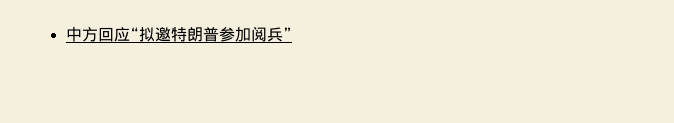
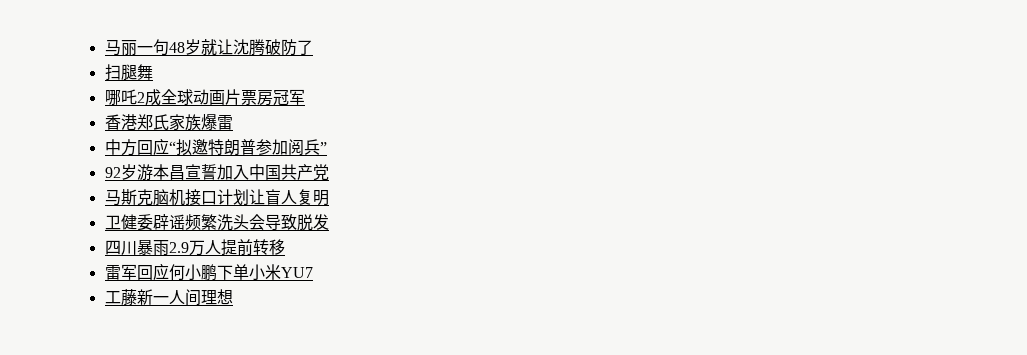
(65, 34) none -> [104,39,313,56] [104,64,153,81] [104,89,305,106] [104,114,233,131] 马丽一句48岁就让沈腾破防了 // 扫腿舞 // 哪吒2成全球动画片票房冠军 // 香港郑氏家族爆雷 //
(292, 33) none -> [104,164,329,181] [104,189,329,206] [104,214,329,231] [104,239,285,256] [104,263,313,281] [104,289,233,306] // 92岁游本昌宣誓加入中国共产党 // 马斯克脑机接口计划让盲人复明 // 卫健委辟谣频繁洗头会导致脱发 // 四川暴雨2.9万人提前转移 // 雷军回应何小鹏下单小米YU7 // 工藤新一人间理想

